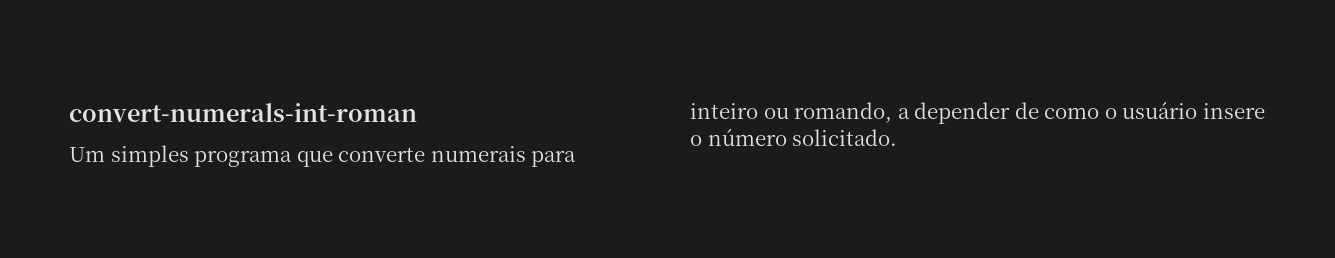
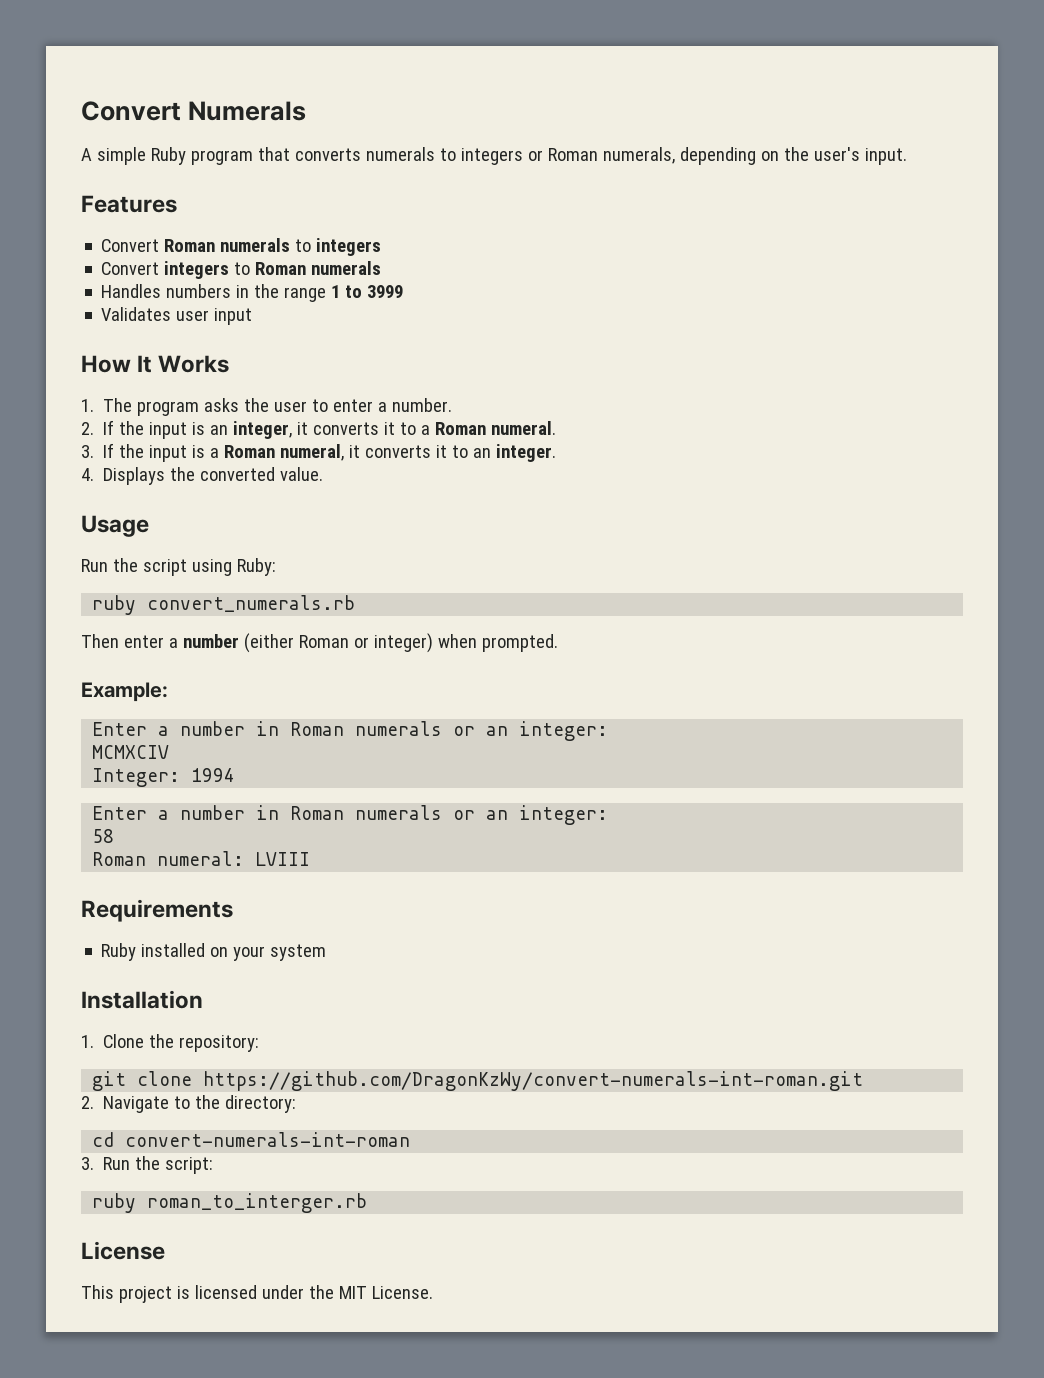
[69,103,417,122] [69,145,577,167] [690,102,1265,124] [690,128,898,146] convert-numerals-int-roman // Um simples programa que converte numerais para inteiro ou romando, a depender de como o usuário insere o número solicitado. -> [81,101,307,121] [81,147,907,165] [81,195,177,213] [101,238,382,256] [101,261,382,279] [101,284,404,302] [101,307,253,325] [81,355,230,373] [81,398,453,416] [81,420,557,439] [81,443,557,462] [81,467,324,485] [81,515,149,537] [81,558,276,576] [92,595,356,615] [81,633,558,653] [81,682,168,702] [92,721,609,741] [92,745,170,759] [92,768,236,787] [92,805,609,825] [92,829,115,843] [92,851,311,866] [81,899,233,922] [101,943,327,961] [81,990,203,1009] [81,1034,260,1052] [92,1071,864,1091] [81,1095,297,1113] [92,1132,411,1147] [81,1156,214,1174] [92,1193,368,1213] [81,1241,165,1260] [81,1285,433,1303] Convert Numerals // A simple Ruby program that converts numerals to integers or Roman numerals, depending on the user's input. // Features // Convert Roman numerals to integers // Convert integers to Roman numerals // Handles numbers in the range 1 to 3999 // Validates user input // How It Works // 1. The program asks the user to enter a number. // 2. If the input is an integer, it converts it to a Roman numeral. // 3. If the input is a Roman numeral, it converts it to an integer. // 4. Displays the converted value. // Usage // Run the script using Ruby: // ruby convert_numerals.rb // Then enter a number (either Roman or integer) when prompted. // Example: // Enter a number in Roman numerals or an integer: // MCMXCIV // Integer: 1994 // Enter a number in Roman numerals or an integer: // 58 // Roman numeral: LVIII // Requirements // Ruby installed on your system // Installation // 1. Clone the repository: // git clone https://github.com/DragonKzWy/convert-numerals-int-roman.git // 2. Navigate to the directory: // cd convert-numerals-int-roman // 3. Run the script: // ruby roman_to_interger.rb // License // This project is licensed under the MIT License.

